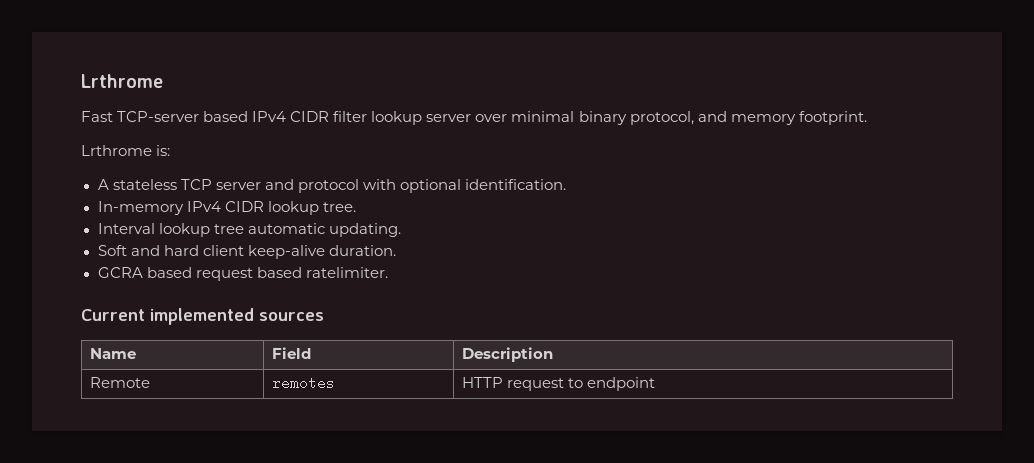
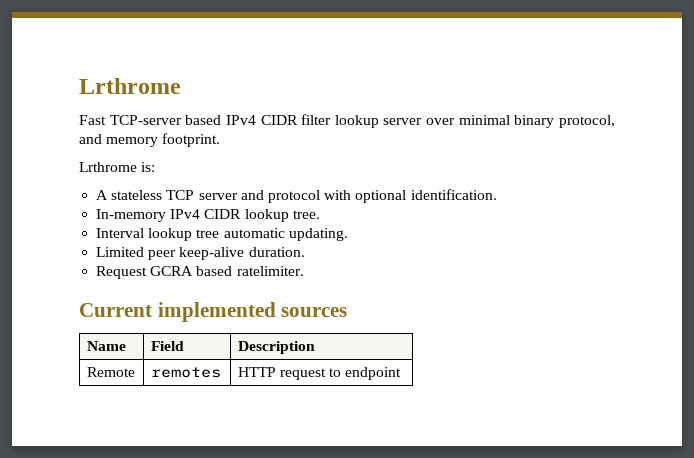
[97,245,244,256] Soft and hard client -> [96,247,177,260] Limited peer
(396, 250) none -> [96,266,148,279] Request
[195,267,302,281] request based -> (233, 271) none

